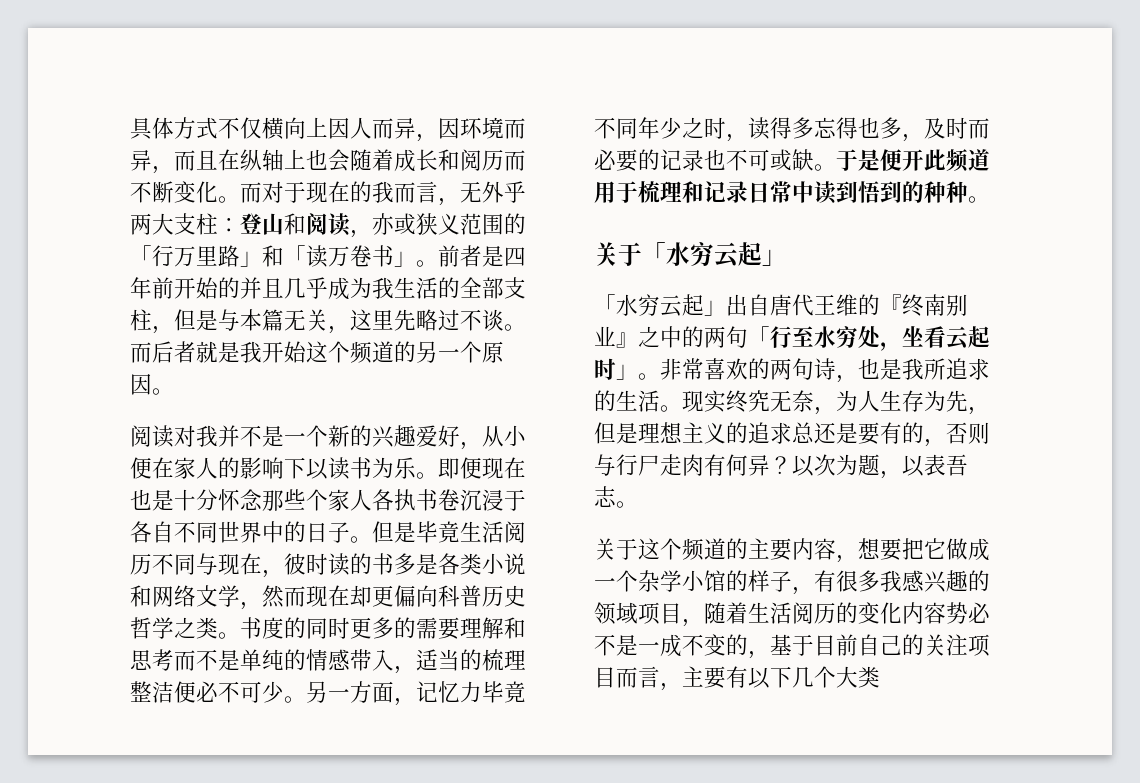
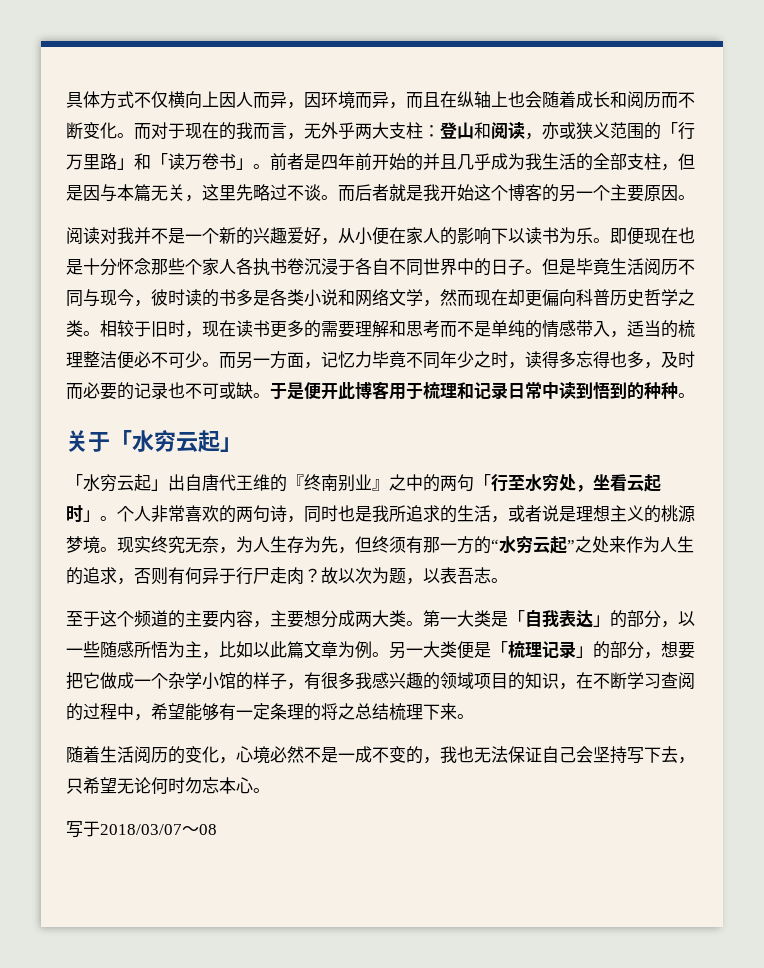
(218, 320) none -> [83,185,100,201] 因
[350,341,394,364] 频道 -> [508,184,542,201] 博客
(482, 352) none -> [610,184,644,202] 主要
[240,553,262,575] 在 -> [117,289,134,306] 今
[240,617,350,639] 书度的同时 -> [100,320,270,338] 相较于旧时，现在读书
(306, 699) none -> [219,352,236,369] 而
[946,149,990,172] 频道 -> [355,381,389,400] 博客
(660, 376) none -> [117,506,151,522] 个人
(858, 379) none -> [304,505,338,523] 同时
(660, 401) none -> [491,505,695,523] [66,536,100,554] ，或者说是理想主义的桃源梦境
[616,422,990,447] [594,454,792,476] 是理想主义的追求总还是要有的，否则与行尸走肉有何异？ -> [372,535,694,554] [66,567,338,585] 终须有那一方的“水穷云起”之处来作为人生的追求，否则有何异于行尸走肉？故
[594,538,616,560] 关 -> [66,611,83,626] 至
(858, 559) none -> [270,609,695,628] [66,641,661,659] 主要想分成两大类。第一大类是「自我表达」的部分，以一些随感所悟为主，比如以此篇文章为例。另一大类便是「梳理记录」的部分，
[682,619,704,627] ， -> [508,672,695,690] [66,703,474,721] 的知识，在不断学习查阅的过程中，希望能够有一定条理的将之总结梳理下来。 //
[902,602,991,624] 内容势必 -> [219,746,304,764] ，心境必然
[770,634,990,657] [594,666,880,691] 基于目前自己的关注项目而言，主要有以下几个大类 -> [440,746,695,764] [66,777,270,794] [66,821,217,838] 我也无法保证自己会坚持写下去，只希望无论何时勿忘本心。 // 写于2018/03/07～08

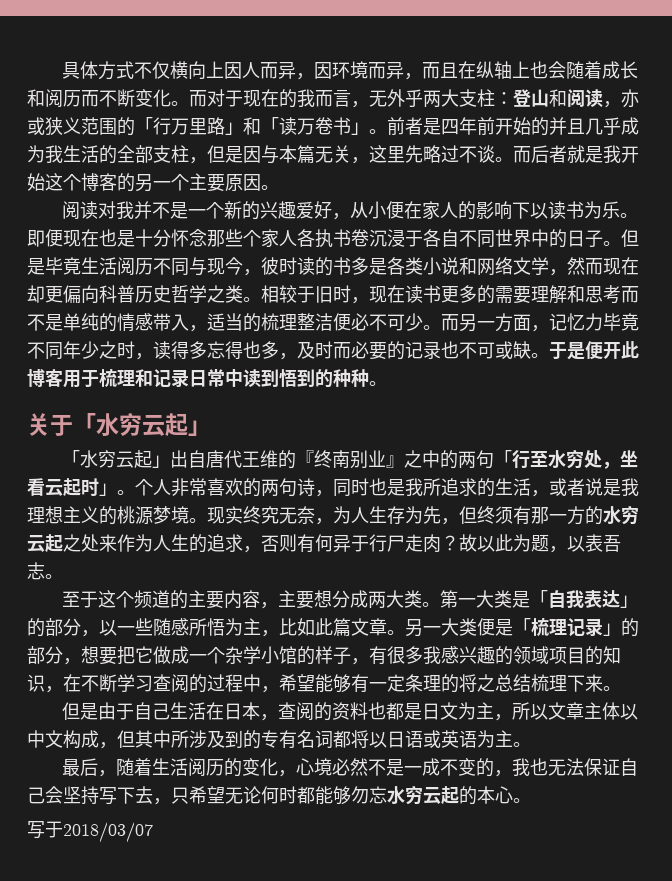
(576, 514) none -> [621,478,639,496] 我
[491,535,575,554] “水穷云起” -> [603,505,639,525] [27,534,63,553] 水穷云起
[355,567,372,584] 次 -> [495,534,513,552] 此
[253,642,270,657] 以 -> (315, 627) none
[338,641,372,659] 为例 -> (387, 627) none
(474, 716) none -> [62,702,639,721] [27,730,531,749] [62,758,117,777] 但是由于自己生活在日本，查阅的资料也都是日文为主，所以文章主体以中文构成，但其中所涉及到的专有名词都将以日语或英语为主。 // 最后，
[185,777,219,794] 勿忘 -> [297,785,477,805] 都能够勿忘水穷云起的
[182,824,217,835] ～08 -> (153, 832) none

